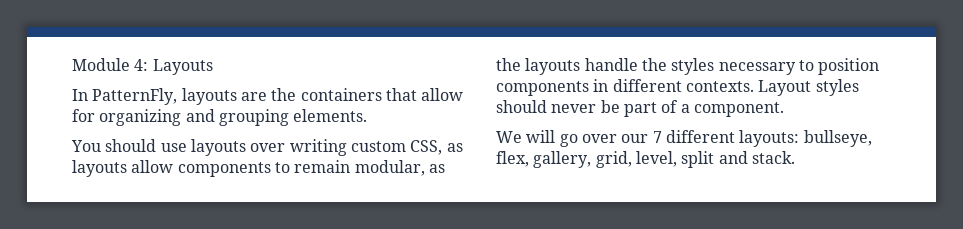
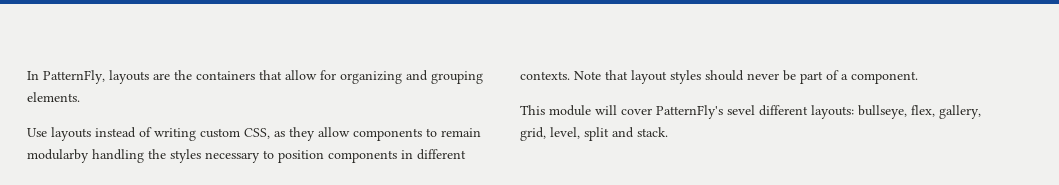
[72,58,213,75] Module 4: Layouts // -> (27, 75) none
[71,139,286,156] You should use layouts over -> [27,127,152,141] Use layouts instead of
[72,160,127,177] layouts -> [289,127,315,141] they
[354,160,445,176] [496,58,638,75] modular, as the layouts handle -> [27,149,144,163] modularby handling
[758,80,812,96] Layout -> [574,70,667,84] Note that layout
[496,130,662,147] We will go over our 7 -> [520,105,755,119] This module will cover PatternFly's sevel

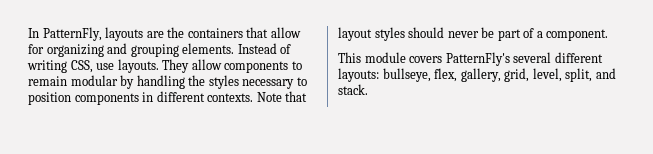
[27,127,315,141] // Use layouts instead of writing custom CSS, as they -> [237,43,292,54] [27,59,190,73] Instead of writing CSS, use layouts. They
[27,149,89,163] modularby -> [70,75,135,89] modular by
[595,105,755,119] will cover PatternFly's sevel -> [409,52,552,66] covers PatternFly's several
[584,127,609,141] split -> [565,68,593,82] split,

